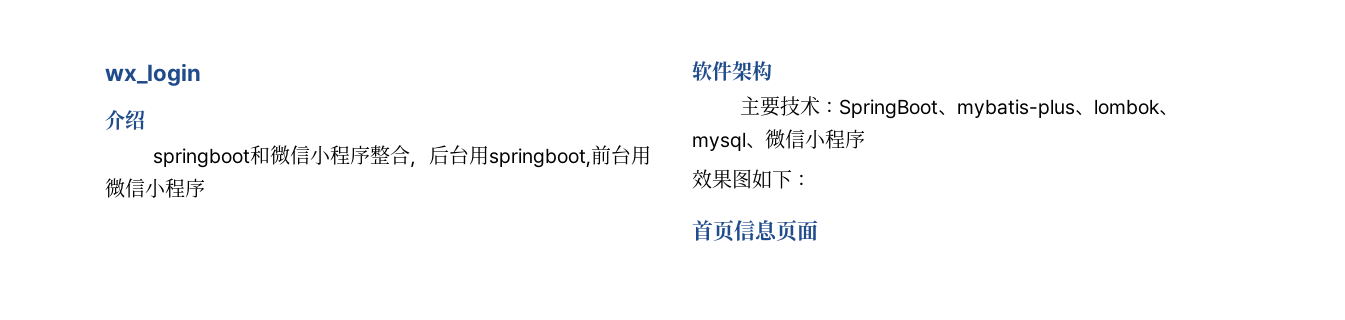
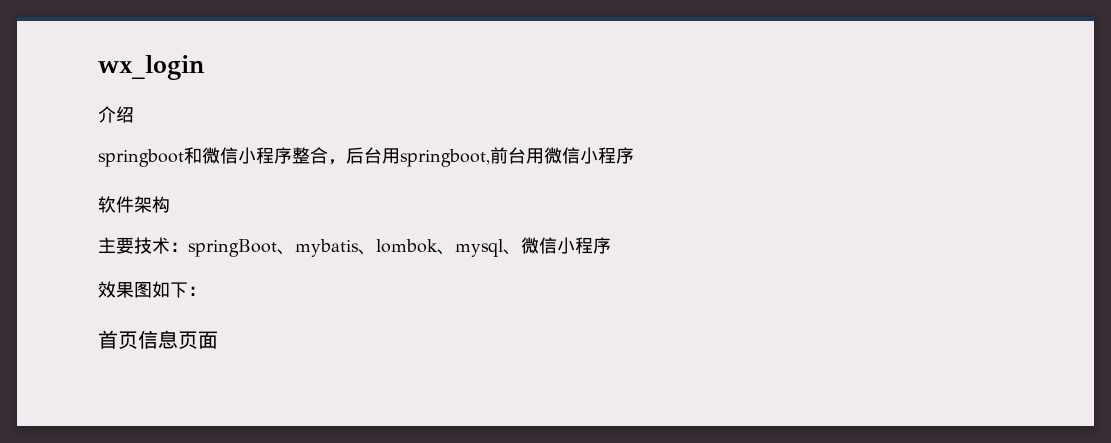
[839,99,1076,119] SpringBoot、mybatis-plus -> [188,239,359,257] springBoot、mybatis

